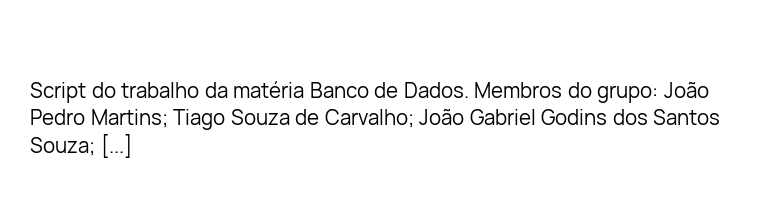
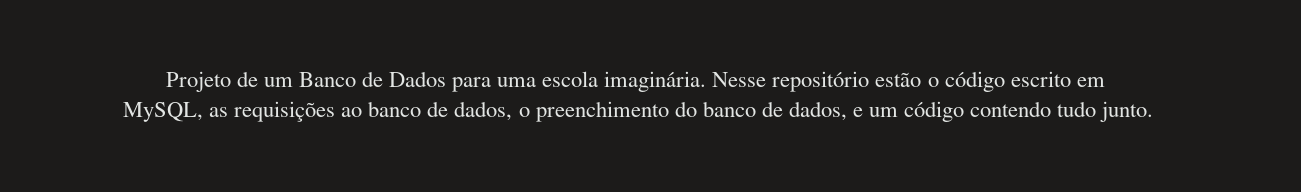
[30,81,709,103] [30,109,721,130] [30,134,132,158] Script do trabalho da matéria Banco de Dados. Membros do grupo: João Pedro Martins; Tiago Souza de Carvalho; João Gabriel Godins dos Santos Souza; [...] -> [165,71,1105,92] [123,101,1154,122] Projeto de um Banco de Dados para uma escola imaginária. Nesse repositório estão o código escrito em MySQL, as requisições ao banco de dados, o preenchimento do banco de dados, e um código contendo tudo junto.

